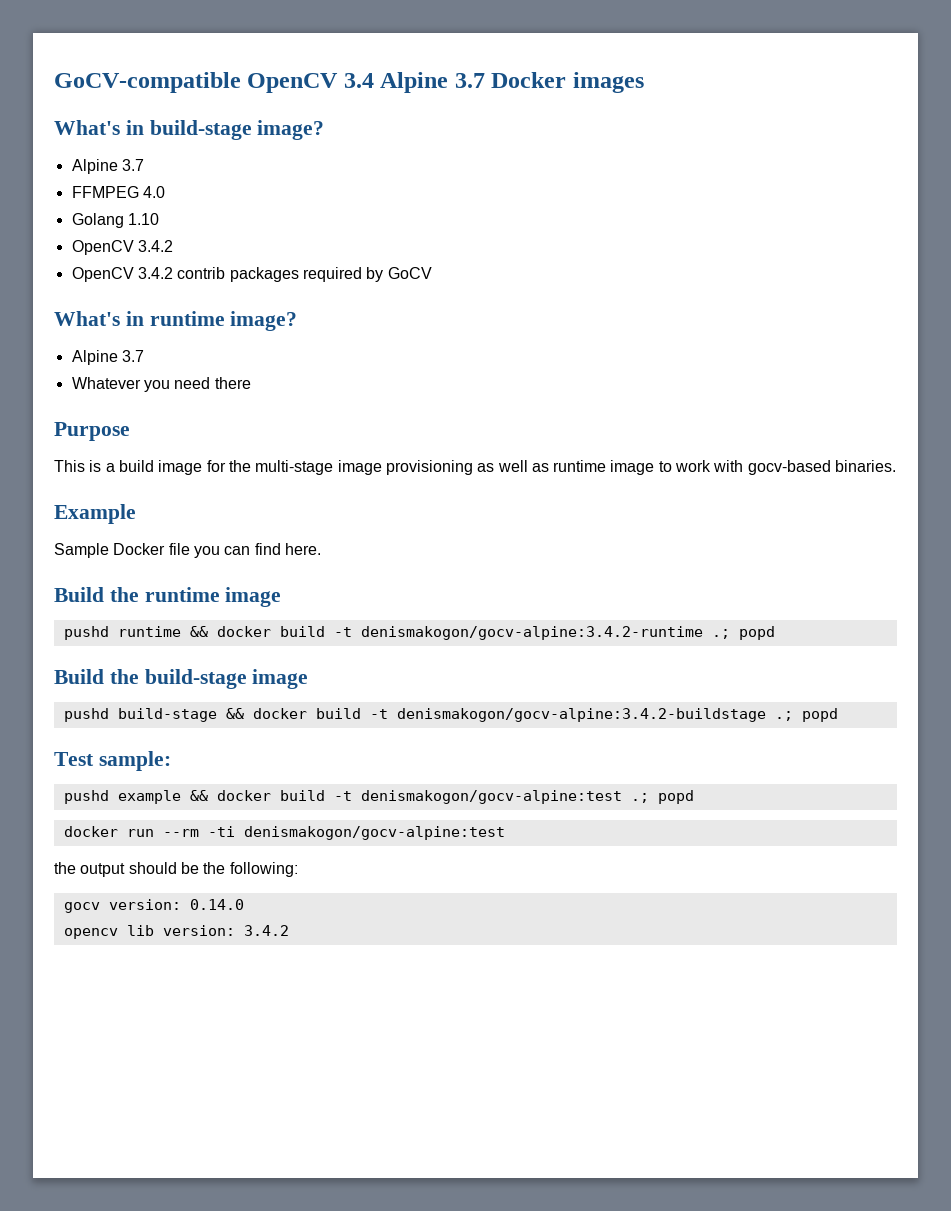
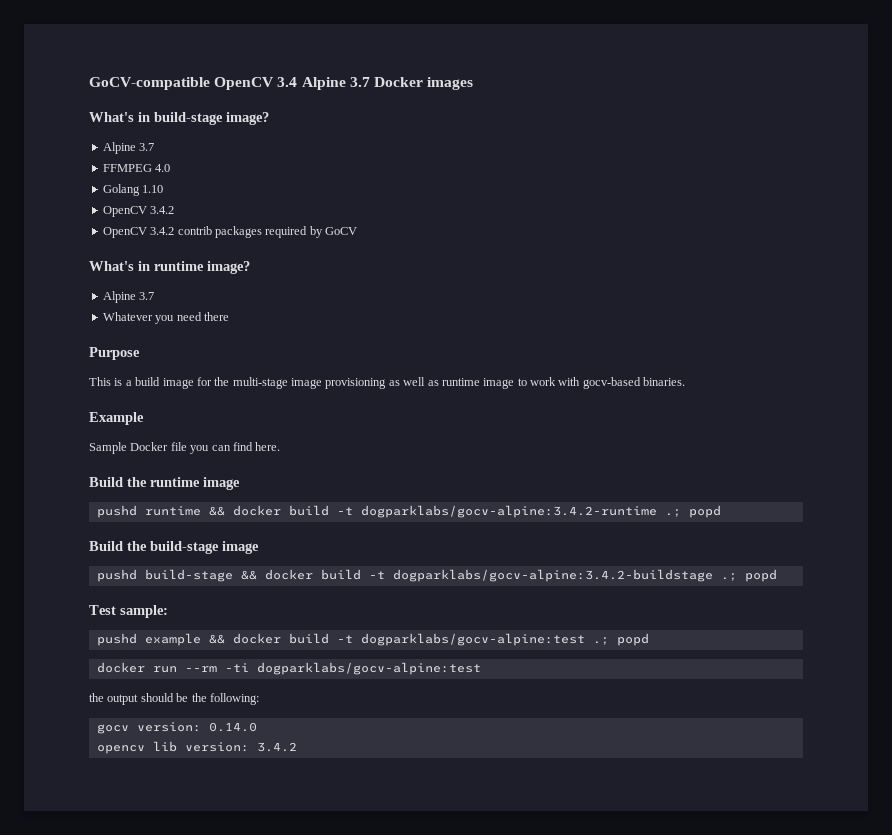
[360,626,703,640] denismakogon/gocv-alpine:3.4.2-runtime -> [360,505,657,518] dogparklabs/gocv-alpine:3.4.2-runtime
[396,708,766,722] denismakogon/gocv-alpine:3.4.2-buildstage -> [392,569,713,582] dogparklabs/gocv-alpine:3.4.2-buildstage
[360,790,622,804] denismakogon/gocv-alpine:test -> [360,633,585,646] dogparklabs/gocv-alpine:test
[243,826,505,840] denismakogon/gocv-alpine:test -> [256,662,481,675] dogparklabs/gocv-alpine:test

